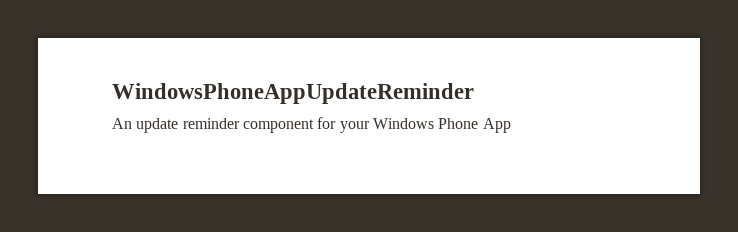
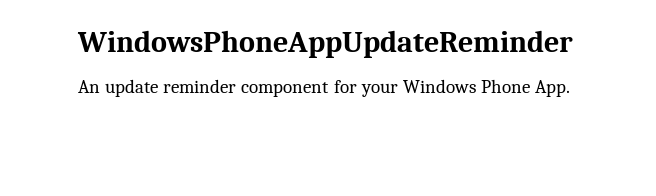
[482,118,511,133] App -> [535,80,571,97] App.

